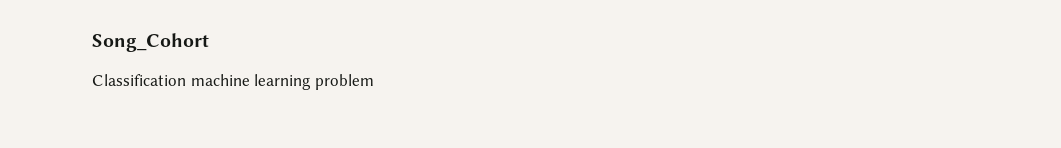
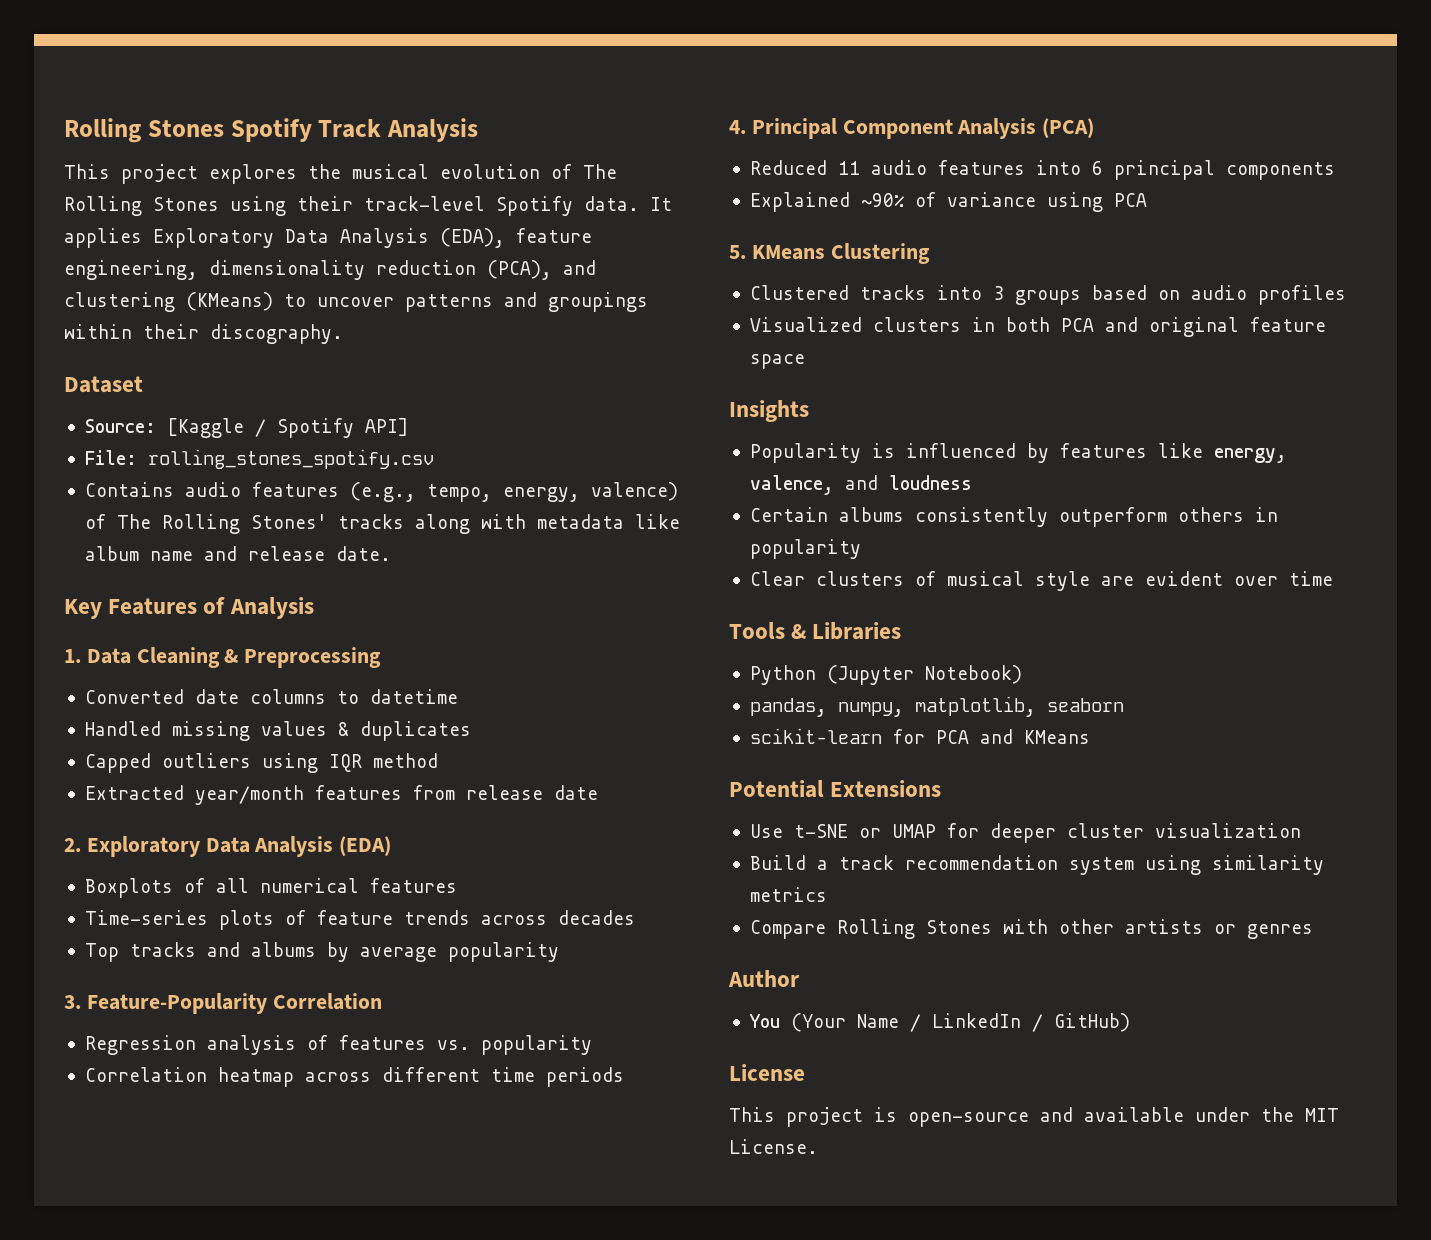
[92,33,209,52] [92,74,374,90] Song_Cohort // Classification machine learning problem -> [64,118,478,143] [64,164,617,184] [64,196,672,216] [64,228,592,248] [64,260,596,280] [64,292,648,312] [64,324,343,344] [64,376,143,393] [84,418,408,438] [84,449,434,469] [84,482,678,502] [84,514,680,534] [84,546,391,561] [64,597,314,619] [64,647,382,668] [84,689,458,704] [84,721,471,741] [84,753,438,773] [84,785,598,805] [64,836,392,857] [84,878,457,898] [84,910,635,930] [84,942,559,962] [64,993,382,1014] [84,1035,592,1055] [84,1067,624,1087] [729,118,1095,139] [749,160,1335,180] [749,192,1147,212] [729,243,930,264] [749,285,1346,305] [749,317,1326,337] [749,354,805,369] [729,400,809,422] [749,443,1287,463] [749,475,972,495] [749,507,1278,527] [749,539,861,559] [749,571,1333,591] [729,622,902,640] [749,665,1022,685] [749,696,1124,717] [749,728,1090,744] [729,780,942,798] [749,823,1301,843] [749,855,1324,875] [749,887,827,902] [749,919,1313,939] [728,970,800,987] [748,1013,1130,1032] [729,1064,805,1081] [729,1107,1339,1127] [729,1139,818,1154] Rolling Stones Spotify Track Analysis // This project explores the musical evolution of The Rolling Stones using their track-level Spotify data. It applies Exploratory Data Analysis (EDA), feature engineering, dimensionality reduction (PCA), and clustering (KMeans) to uncover patterns and groupings within their discography. // Dataset // Source: [Kaggle / Spotify API] // File: rolling_stones_spotify.csv // Contains audio features (e.g., tempo, energy, valence) of The Rolling Stones' tracks along with metadata like album name and release date. // Key Features of Analysis // 1. Data Cleaning & Preprocessing // Converted date columns to datetime // Handled missing values & duplicates // Capped outliers using IQR method // Extracted year/month features from release date // 2. Exploratory Data Analysis (EDA) // Boxplots of all numerical features // Time-series plots of feature trends across decades // Top tracks and albums by average popularity // 3. Feature-Popularity Correlation // Regression analysis of features vs. popularity // Correlation heatmap across different time periods // 4. Principal Component Analysis (PCA) // Reduced 11 audio features into 6 principal components // Explained ~90% of variance using PCA // 5. KMeans Clustering // Clustered tracks into 3 groups based on audio profiles // Visualized clusters in both PCA and original feature space // Insights // Popularity is influenced by features like energy, valence, and loudness // Certain albums consistently outperform others in popularity // Clear clusters of musical style are evident over time // Tools & Libraries // Python (Jupyter Notebook) // pandas, numpy, matplotlib, seaborn // scikit-learn for PCA and KMeans // Potential Extensions // Use t-SNE or UMAP for deeper cluster visualization // Build a track recommendation system using similarity metrics // Compare Rolling Stones with other artists or genres // Author // You (Your Name / LinkedIn / GitHub) // License // This project is open-source and available under the MIT License.

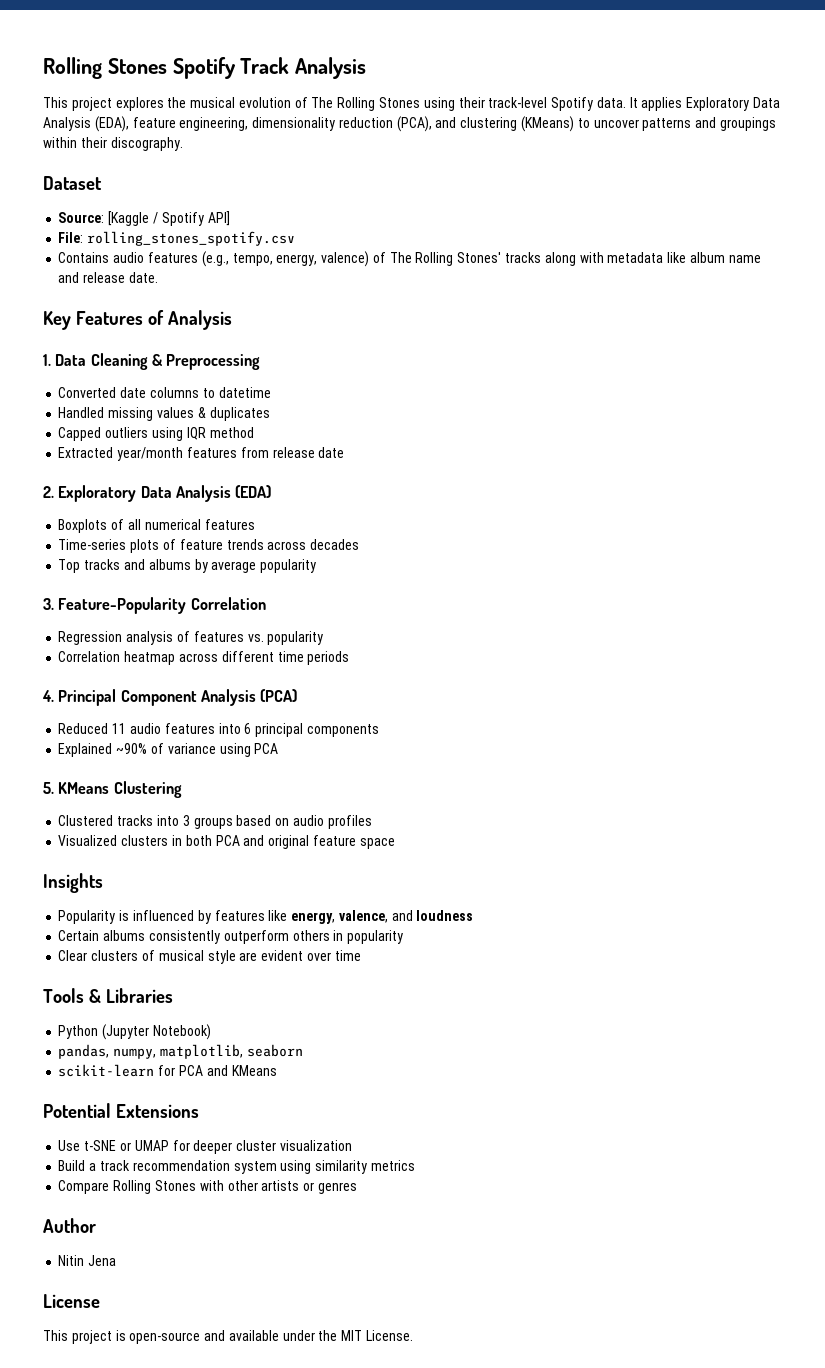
[748,1013,1130,1032] You (Your Name / LinkedIn / GitHub) -> [58,1255,117,1266] Nitin Jena

